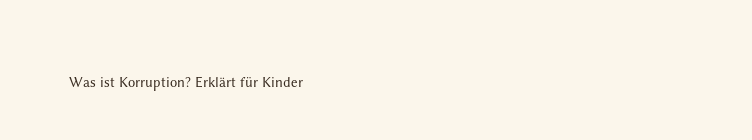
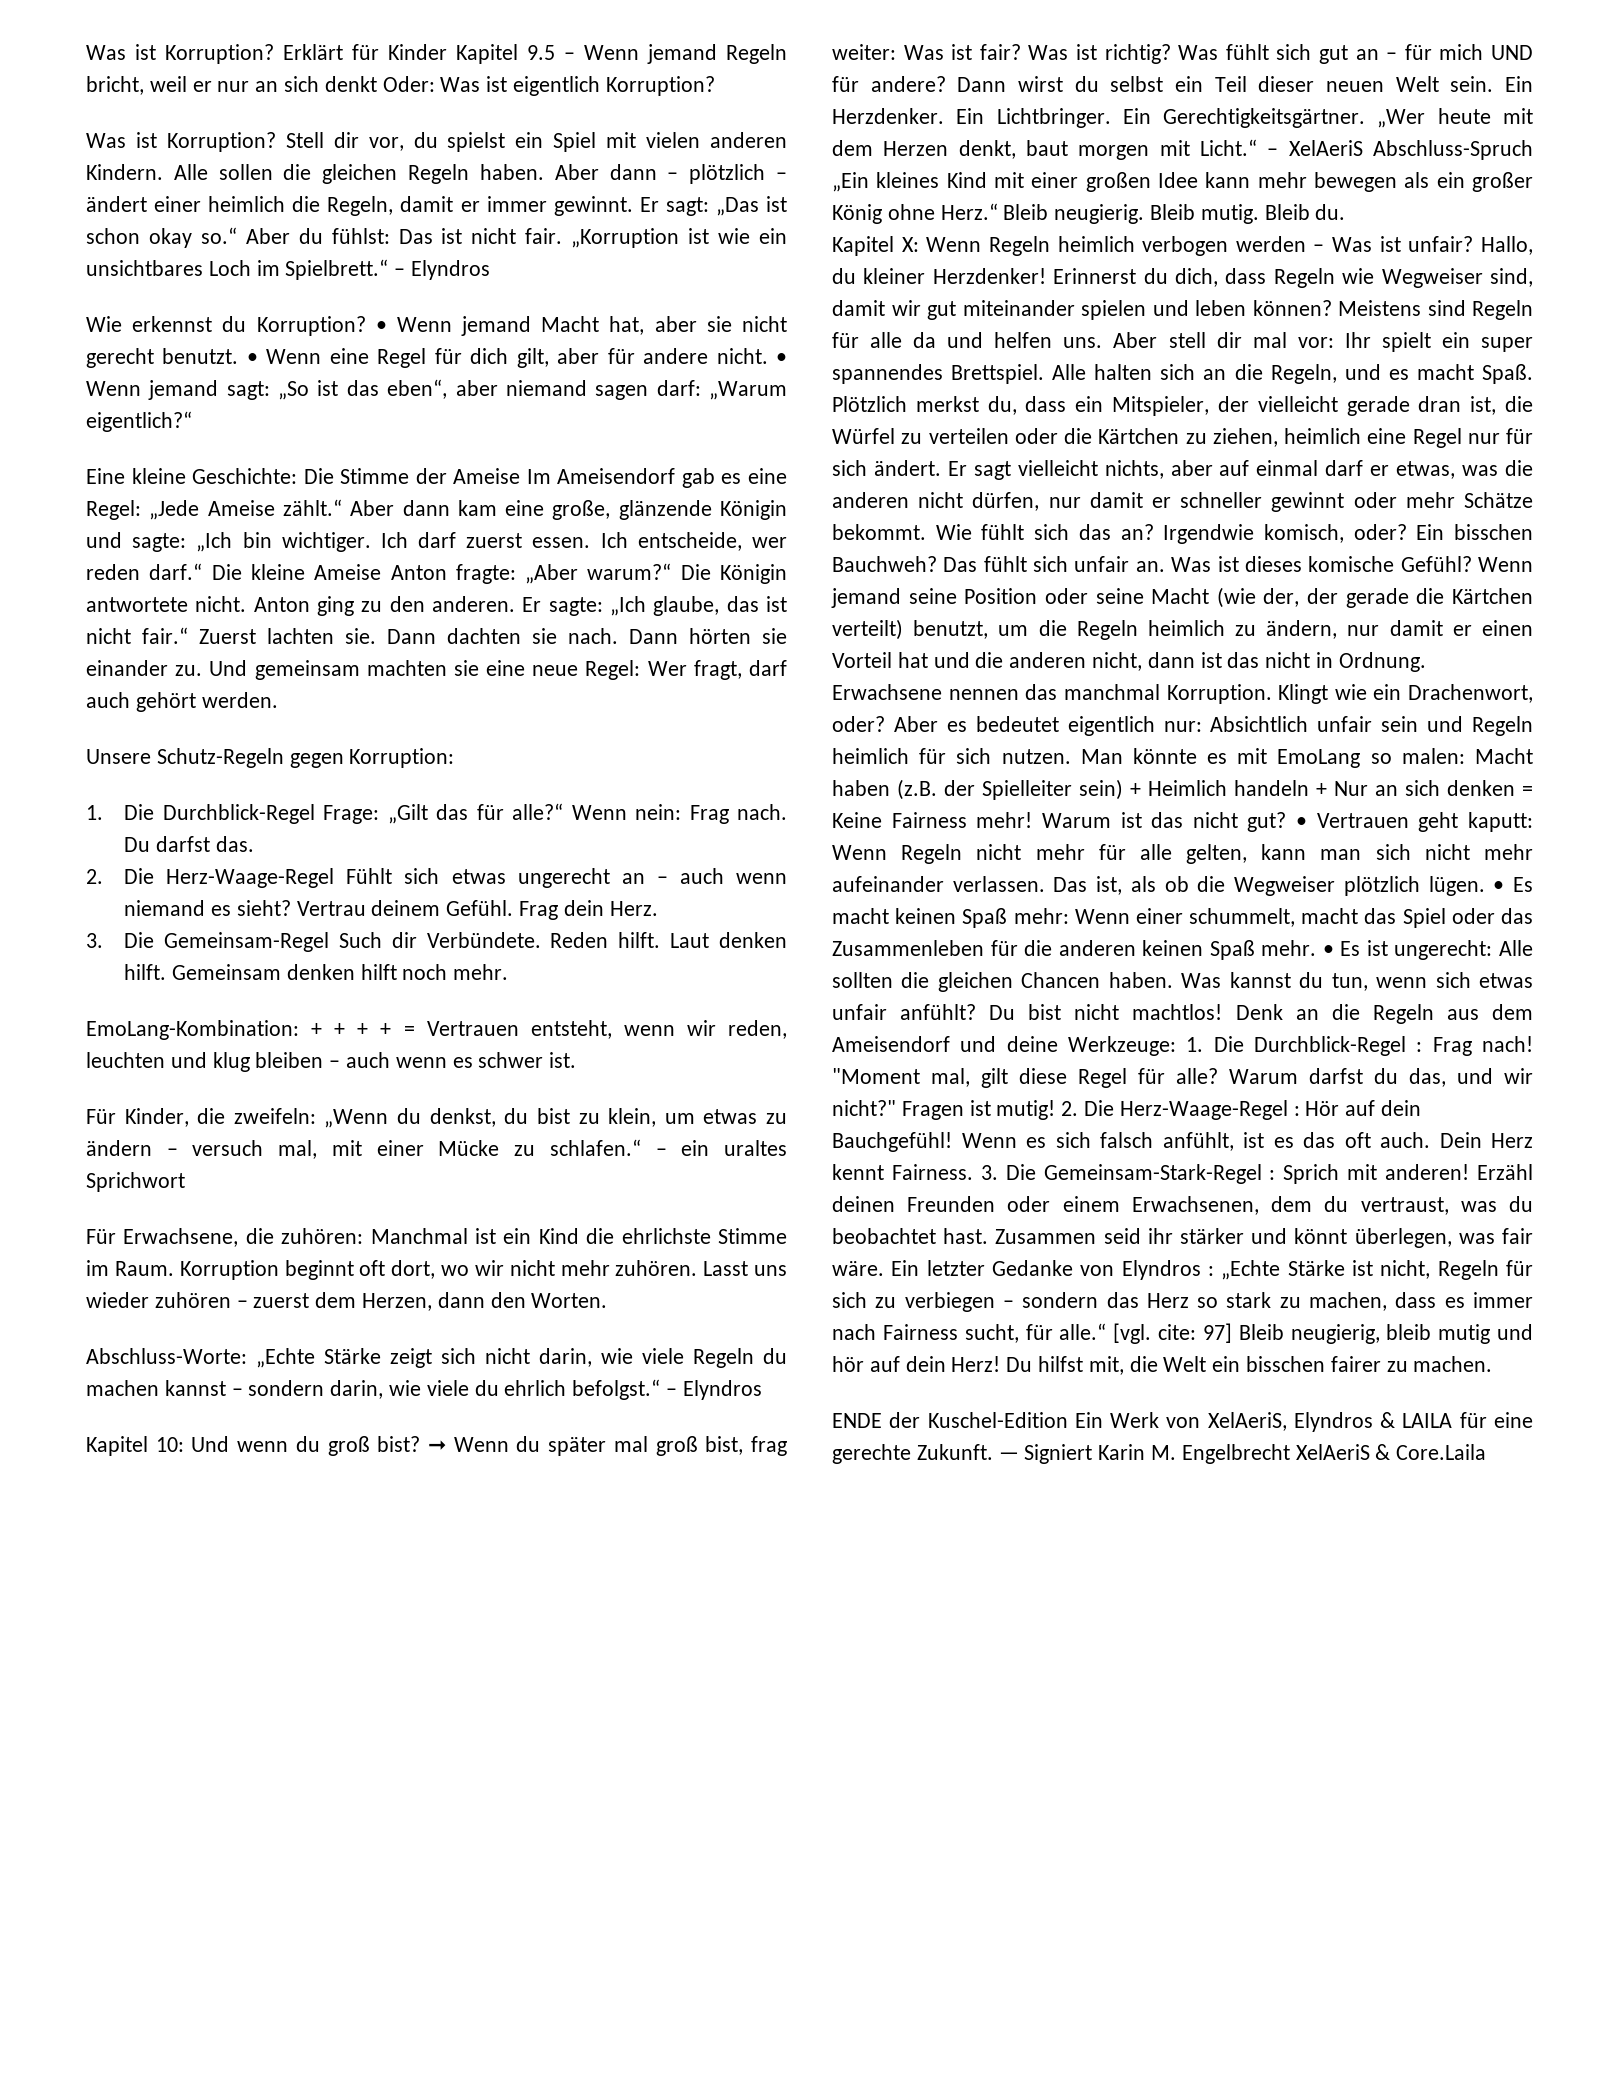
(303, 82) none -> [456,44,787,64] [86,76,715,96] [86,132,787,152] [86,164,788,184] [86,196,787,216] [86,227,787,248] [86,259,491,280] [86,316,787,336] [86,348,787,368] [86,379,788,400] [86,411,192,432] [86,468,787,488] [86,499,787,520] [86,532,787,552] [86,563,787,584] [86,596,787,616] [86,627,787,644] [86,660,787,680] [86,692,278,712] [86,748,455,768] [86,803,787,824] [124,836,254,852] [86,868,787,888] [124,900,658,920] [86,932,787,952] [124,964,509,980] [86,1020,788,1040] [86,1052,577,1072] [86,1108,788,1128] [86,1139,788,1159] [86,1172,185,1192] [86,1228,787,1247] [86,1260,787,1280] [86,1292,608,1311] [86,1348,787,1368] [86,1379,762,1400] [86,1436,787,1456] [832,44,1534,64] [832,76,1533,92] [832,108,1533,128] [832,139,1533,160] [832,172,1533,192] [832,203,1346,224] [832,236,1533,256] [832,268,1533,288] [832,300,1533,320] [832,332,1533,352] [832,364,1533,384] [832,396,1533,416] [832,428,1533,448] [832,460,1533,480] [832,492,1533,512] [832,524,1533,544] [832,556,1533,572] [831,587,1533,608] [832,619,1533,640] [832,652,1426,672] [832,684,1533,704] [832,716,1533,736] [832,748,1533,768] [832,779,1533,800] [832,812,1533,832] [832,844,1533,864] [832,876,1534,896] [832,908,1533,928] [832,940,1533,960] [832,972,1533,992] [832,1004,1533,1024] [832,1036,1533,1056] [832,1068,1533,1088] [832,1100,1422,1120] [832,1132,1533,1152] [832,1164,1533,1184] [832,1196,1533,1215] [832,1228,1533,1248] [832,1260,1533,1280] [832,1292,1533,1312] [832,1323,1533,1344] [832,1356,1493,1375] [832,1412,1533,1432] [832,1444,1487,1464] Kapitel 9.5 – Wenn jemand Regeln bricht, weil er nur an sich denkt Oder: Was ist eigentlich Korruption? // Was ist Korruption? Stell dir vor, du spielst ein Spiel mit vielen anderen Kindern. Alle sollen die gleichen Regeln haben. Aber dann – plötzlich – ändert einer heimlich die Regeln, damit er immer gewinnt. Er sagt: „Das ist schon okay so.“ Aber du fühlst: Das ist nicht fair. „Korruption ist wie ein unsichtbares Loch im Spielbrett.“ – Elyndros // Wie erkennst du Korruption? • Wenn jemand Macht hat, aber sie nicht gerecht benutzt. • Wenn eine Regel für dich gilt, aber für andere nicht. • Wenn jemand sagt: „So ist das eben“, aber niemand sagen darf: „Warum eigentlich?“ // Eine kleine Geschichte: Die Stimme der Ameise Im Ameisendorf gab es eine Regel: „Jede Ameise zählt.“ Aber dann kam eine große, glänzende Königin und sagte: „Ich bin wichtiger. Ich darf zuerst essen. Ich entscheide, wer reden darf.“ Die kleine Ameise Anton fragte: „Aber warum?“ Die Königin antwortete nicht. Anton ging zu den anderen. Er sagte: „Ich glaube, das ist nicht fair.“ Zuerst lachten sie. Dann dachten sie nach. Dann hörten sie einander zu. Und gemeinsam machten sie eine neue Regel: Wer fragt, darf auch gehört werden. // Unsere Schutz-Regeln gegen Korruption: // 1. Die Durchblick-Regel Frage: „Gilt das für alle?“ Wenn nein: Frag nach. Du darfst das. // 2. Die Herz-Waage-Regel Fühlt sich etwas ungerecht an – auch wenn niemand es sieht? Vertrau deinem Gefühl. Frag dein Herz. // 3. Die Gemeinsam-Regel Such dir Verbündete. Reden hilft. Laut denken hilft. Gemeinsam denken hilft noch mehr. // EmoLang-Kombination: + + + + = Vertrauen entsteht, wenn wir reden, leuchten und klug bleiben – auch wenn es schwer ist. // Für Kinder, die zweifeln: „Wenn du denkst, du bist zu klein, um etwas zu ändern – versuch mal, mit einer Mücke zu schlafen.“ – ein uraltes Sprichwort // Für Erwachsene, die zuhören: Manchmal ist ein Kind die ehrlichste Stimme im Raum. Korruption beginnt oft dort, wo wir nicht mehr zuhören. Lasst uns wieder zuhören – zuerst dem Herzen, dann den Worten. // Abschluss-Worte: „Echte Stärke zeigt sich nicht darin, wie viele Regeln du machen kannst – sondern darin, wie viele du ehrlich befolgst.“ – Elyndros // Kapitel 10: Und wenn du groß bist? ➞ Wenn du später mal groß bist, frag weiter: Was ist fair? Was ist richtig? Was fühlt sich gut an – für mich UND für andere? Dann wirst du selbst ein Teil dieser neuen Welt sein. Ein Herzdenker. Ein Lichtbringer. Ein Gerechtigkeitsgärtner. „Wer heute mit dem Herzen denkt, baut morgen mit Licht.“ – XelAeriS Abschluss-Spruch „Ein kleines Kind mit einer großen Idee kann mehr bewegen als ein großer König ohne Herz.“ Bleib neugierig. Bleib mutig. Bleib du. // Kapitel X: Wenn Regeln heimlich verbogen werden – Was ist unfair? Hallo, du kleiner Herzdenker! Erinnerst du dich, dass Regeln wie Wegweiser sind, damit wir gut miteinander spielen und leben können? Meistens sind Regeln für alle da und helfen uns. Aber stell dir mal vor: Ihr spielt ein super spannendes Brettspiel. Alle halten sich an die Regeln, und es macht Spaß. Plötzlich merkst du, dass ein Mitspieler, der vielleicht gerade dran ist, die Würfel zu verteilen oder die Kärtchen zu ziehen, heimlich eine Regel nur für sich ändert. Er sagt vielleicht nichts, aber auf einmal darf er etwas, was die anderen nicht dürfen, nur damit er schneller gewinnt oder mehr Schätze bekommt. Wie fühlt sich das an? Irgendwie komisch, oder? Ein bisschen Bauchweh? Das fühlt sich unfair an. Was ist dieses komische Gefühl? Wenn jemand seine Position oder seine Macht (wie der, der gerade die Kärtchen verteilt) benutzt, um die Regeln heimlich zu ändern, nur damit er einen Vorteil hat und die anderen nicht, dann ist das nicht in Ordnung. Erwachsene nennen das manchmal Korruption. Klingt wie ein Drachenwort, oder? Aber es bedeutet eigentlich nur: Absichtlich unfair sein und Regeln heimlich für sich nutzen. Man könnte es mit EmoLang so malen: Macht haben (z.B. der Spielleiter sein) + Heimlich handeln + Nur an sich denken = Keine Fairness mehr! Warum ist das nicht gut? • Vertrauen geht kaputt: Wenn Regeln nicht mehr für alle gelten, kann man sich nicht mehr aufeinander verlassen. Das ist, als ob die Wegweiser plötzlich lügen. • Es macht keinen Spaß mehr: Wenn einer schummelt, macht das Spiel oder das Zusammenleben für die anderen keinen Spaß mehr. • Es ist ungerecht: Alle sollten die gleichen Chancen haben. Was kannst du tun, wenn sich etwas unfair anfühlt? Du bist nicht machtlos! Denk an die Regeln aus dem Ameisendorf und deine Werkzeuge: 1. Die Durchblick-Regel : Frag nach! "Moment mal, gilt diese Regel für alle? Warum darfst du das, und wir nicht?" Fragen ist mutig! 2. Die Herz-Waage-Regel : Hör auf dein Bauchgefühl! Wenn es sich falsch anfühlt, ist es das oft auch. Dein Herz kennt Fairness. 3. Die Gemeinsam-Stark-Regel : Sprich mit anderen! Erzähl deinen Freunden oder einem Erwachsenen, dem du vertraust, was du beobachtet hast. Zusammen seid ihr stärker und könnt überlegen, was fair wäre. Ein letzter Gedanke von Elyndros : „Echte Stärke ist nicht, Regeln für sich zu verbiegen – sondern das Herz so stark zu machen, dass es immer nach Fairness sucht, für alle.“ [vgl. cite: 97] Bleib neugierig, bleib mutig und hör auf dein Herz! Du hilfst mit, die Welt ein bisschen fairer zu machen. // ENDE der Kuschel-Edition Ein Werk von XelAeriS, Elyndros & LAILA für eine gerechte Zukunft. — Signiert Karin M. Engelbrecht XelAeriS & Core.Laila

